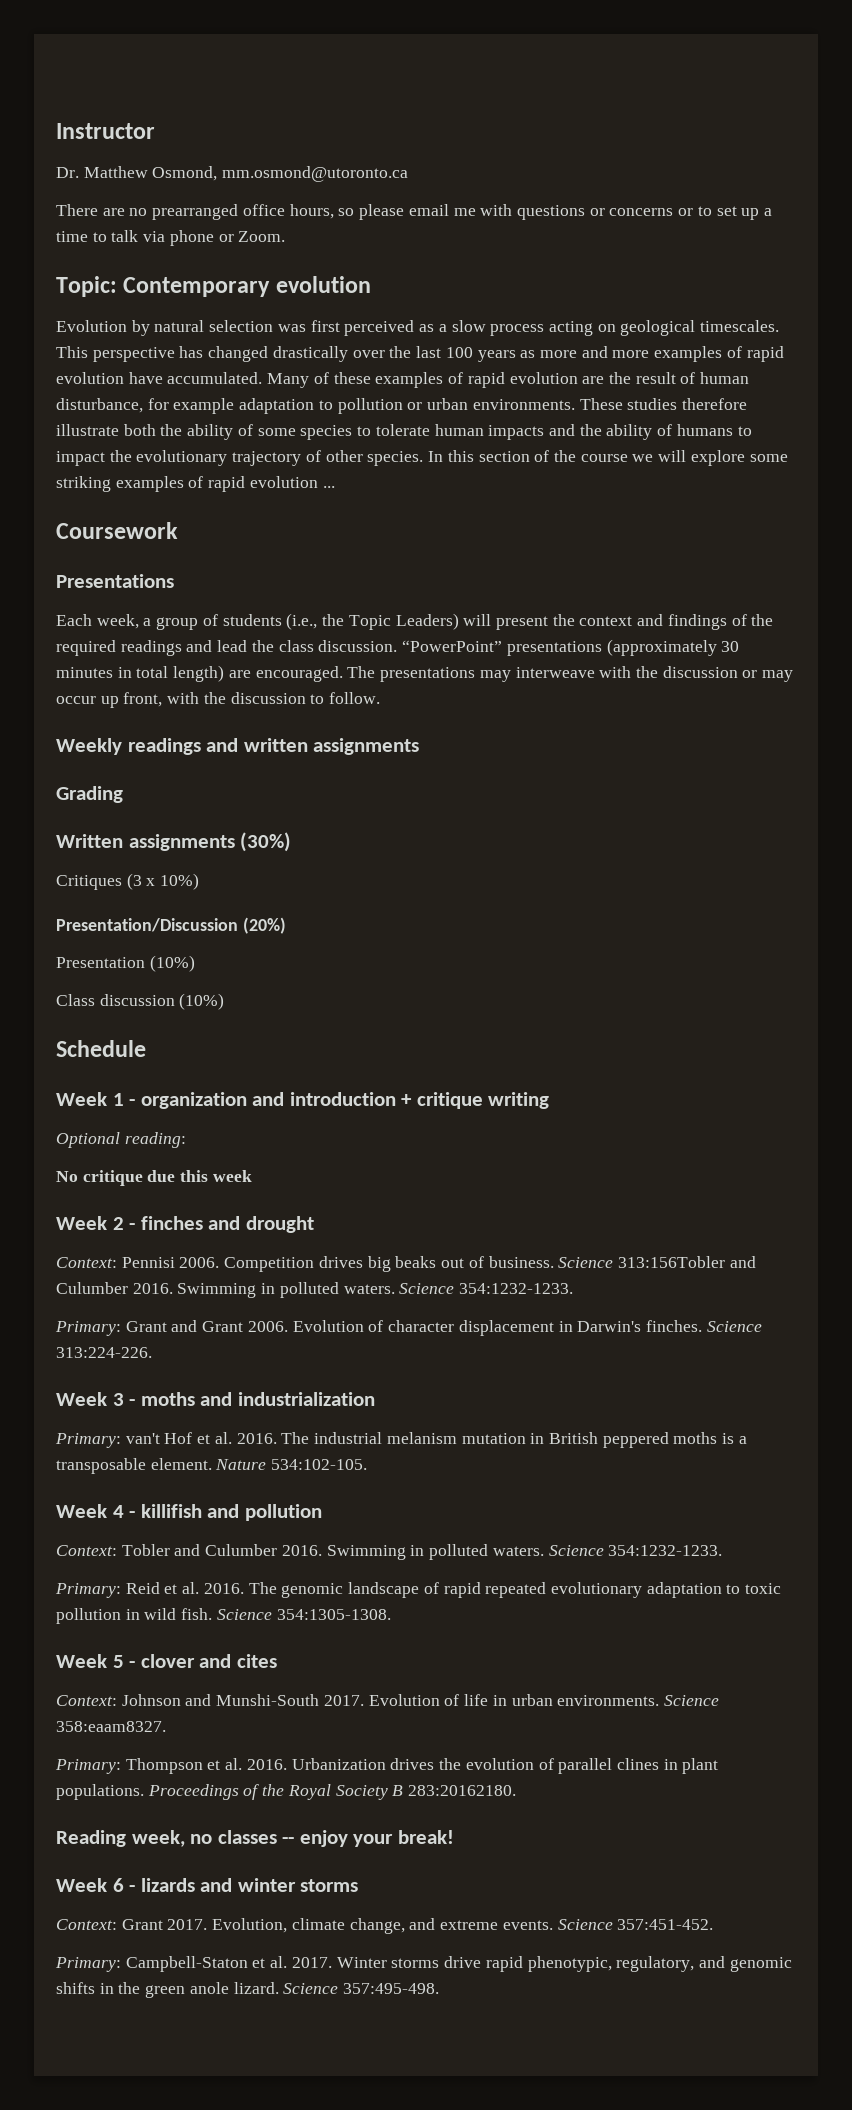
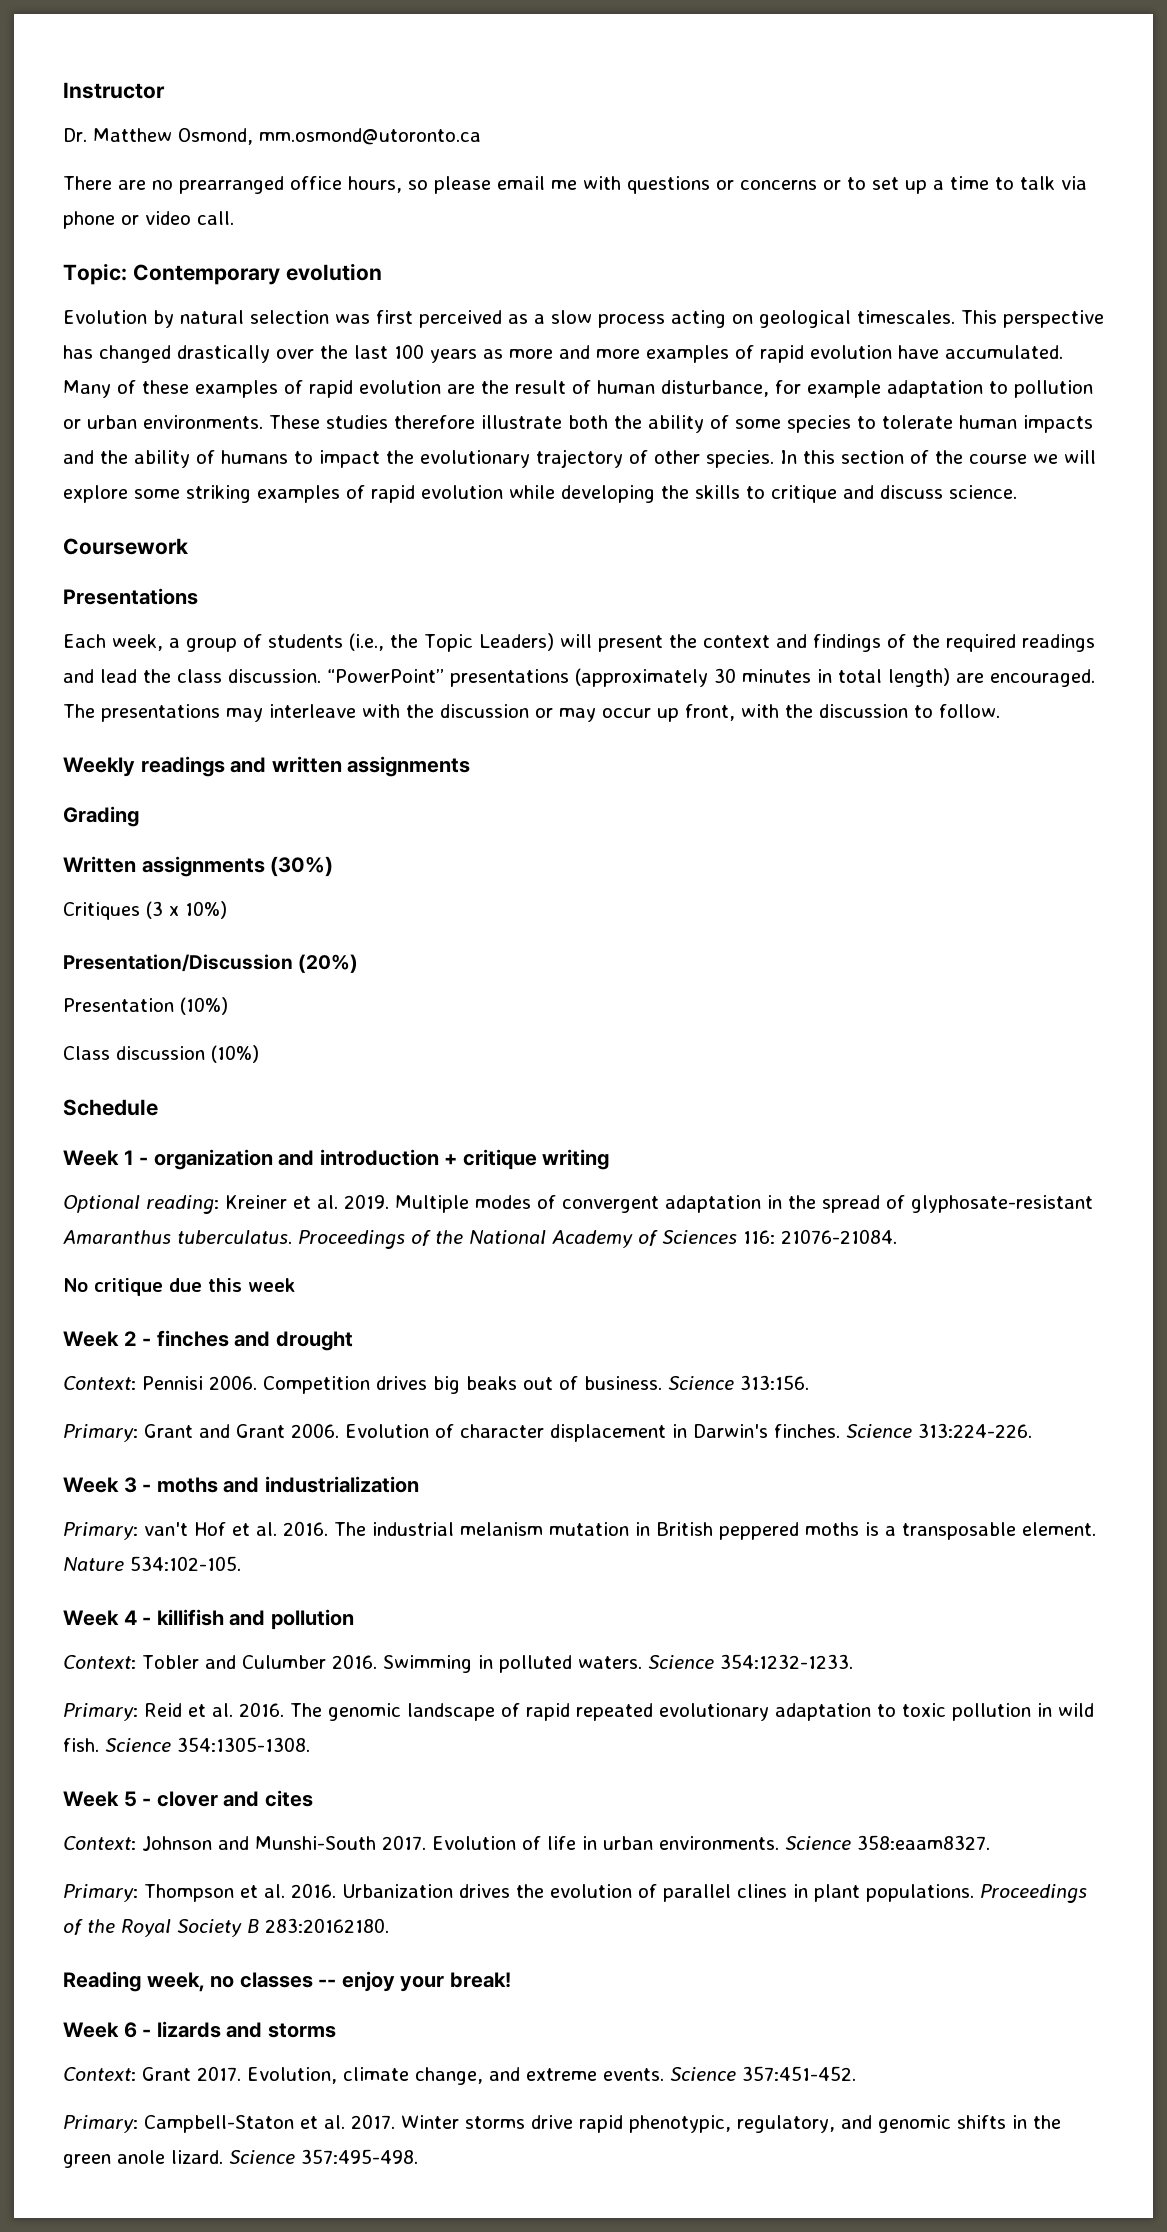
[238,231,286,242] Zoom. -> [145,211,234,225] video call.
[322,486,335,488] ... -> [509,485,1017,503] while developing the skills to critique and discuss science.
[515,667,595,678] interweave -> [269,704,356,718] interleave
(186, 1140) none -> [225,1194,1093,1213] [63,1229,897,1249] Kreiner et al. 2019. Multiple modes of convergent adaptation in the spread of glyphosate-resistant Amaranthus tuberculatus. Proceedings of the National Academy of Sciences 116: 21076-21084.
[617,1256,756,1268] [56,1282,574,1298] 313:156Tobler and Culumber 2016. Swimming in polluted waters. Science 354:1232-1233. -> [740,1375,809,1390] 313:156.
[237,1878,296,1892] winter -> (263, 2030) none

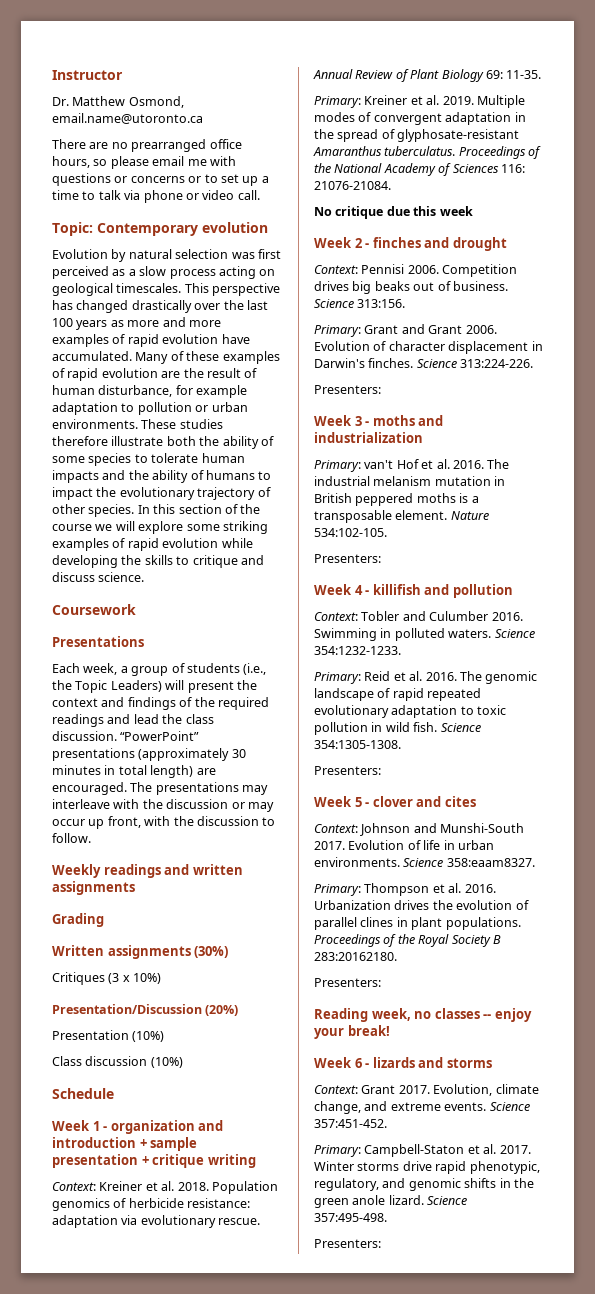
[258,128,481,145] mm.osmond@utoronto.ca -> [52,113,203,124] email.name@utoronto.ca
(458, 1159) none -> [150,1137,198,1151] [52,1154,149,1168] sample presentation +
[63,1195,219,1214] Optional reading: -> [52,1181,278,1194] [52,1198,251,1211] [52,1215,261,1228] [313,69,542,82] [314,96,361,108] Context: Kreiner et al. 2018. Population genomics of herbicide resistance: adaptation via evolutionary rescue. Annual Review of Plant Biology 69: 11-35. // Primary:
(1032, 1430) none -> [314,385,381,394] // Presenters:
(241, 1563) none -> [314,554,381,563] // Presenters:
(310, 1744) none -> [314,766,381,775] // Presenters:
(389, 1925) none -> [314,978,381,987] // Presenters:
(418, 2156) none -> [314,1239,381,1248] // Presenters:

